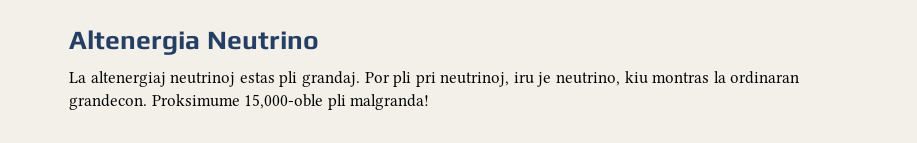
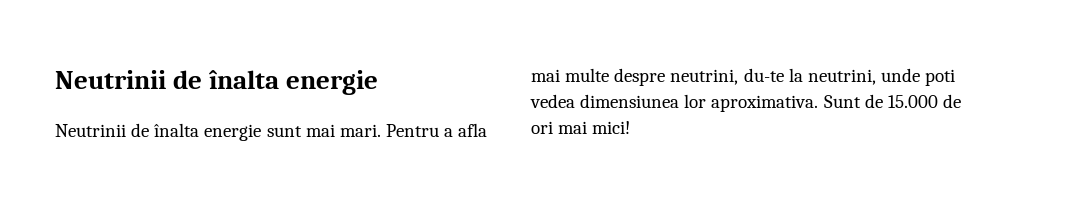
[69,30,320,55] [69,71,800,87] [69,94,430,110] Altenergia Neutrino // La altenergiaj neutrinoj estas pli grandaj. Por pli pri neutrinoj, iru je neutrino, kiu montras la ordinaran grandecon. Proksimume 15,000-oble pli malgranda! -> [55,70,379,95] [55,123,488,141] [531,68,956,86] [530,94,961,112] [531,121,631,134] Neutrinii de înalta energie // Neutrinii de înalta energie sunt mai mari. Pentru a afla mai multe despre neutrini, du-te la neutrini, unde poti vedea dimensiunea lor aproximativa. Sunt de 15.000 de ori mai mici!

